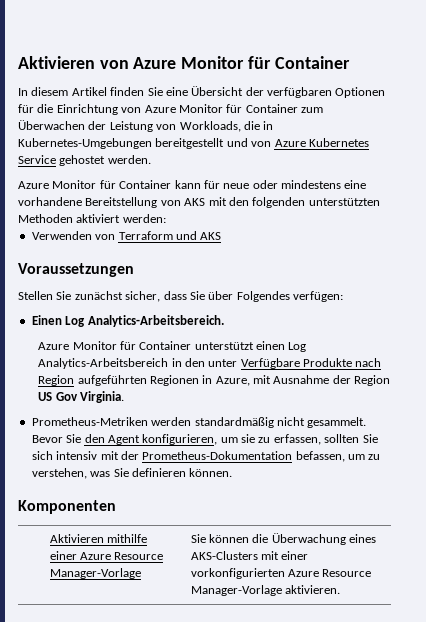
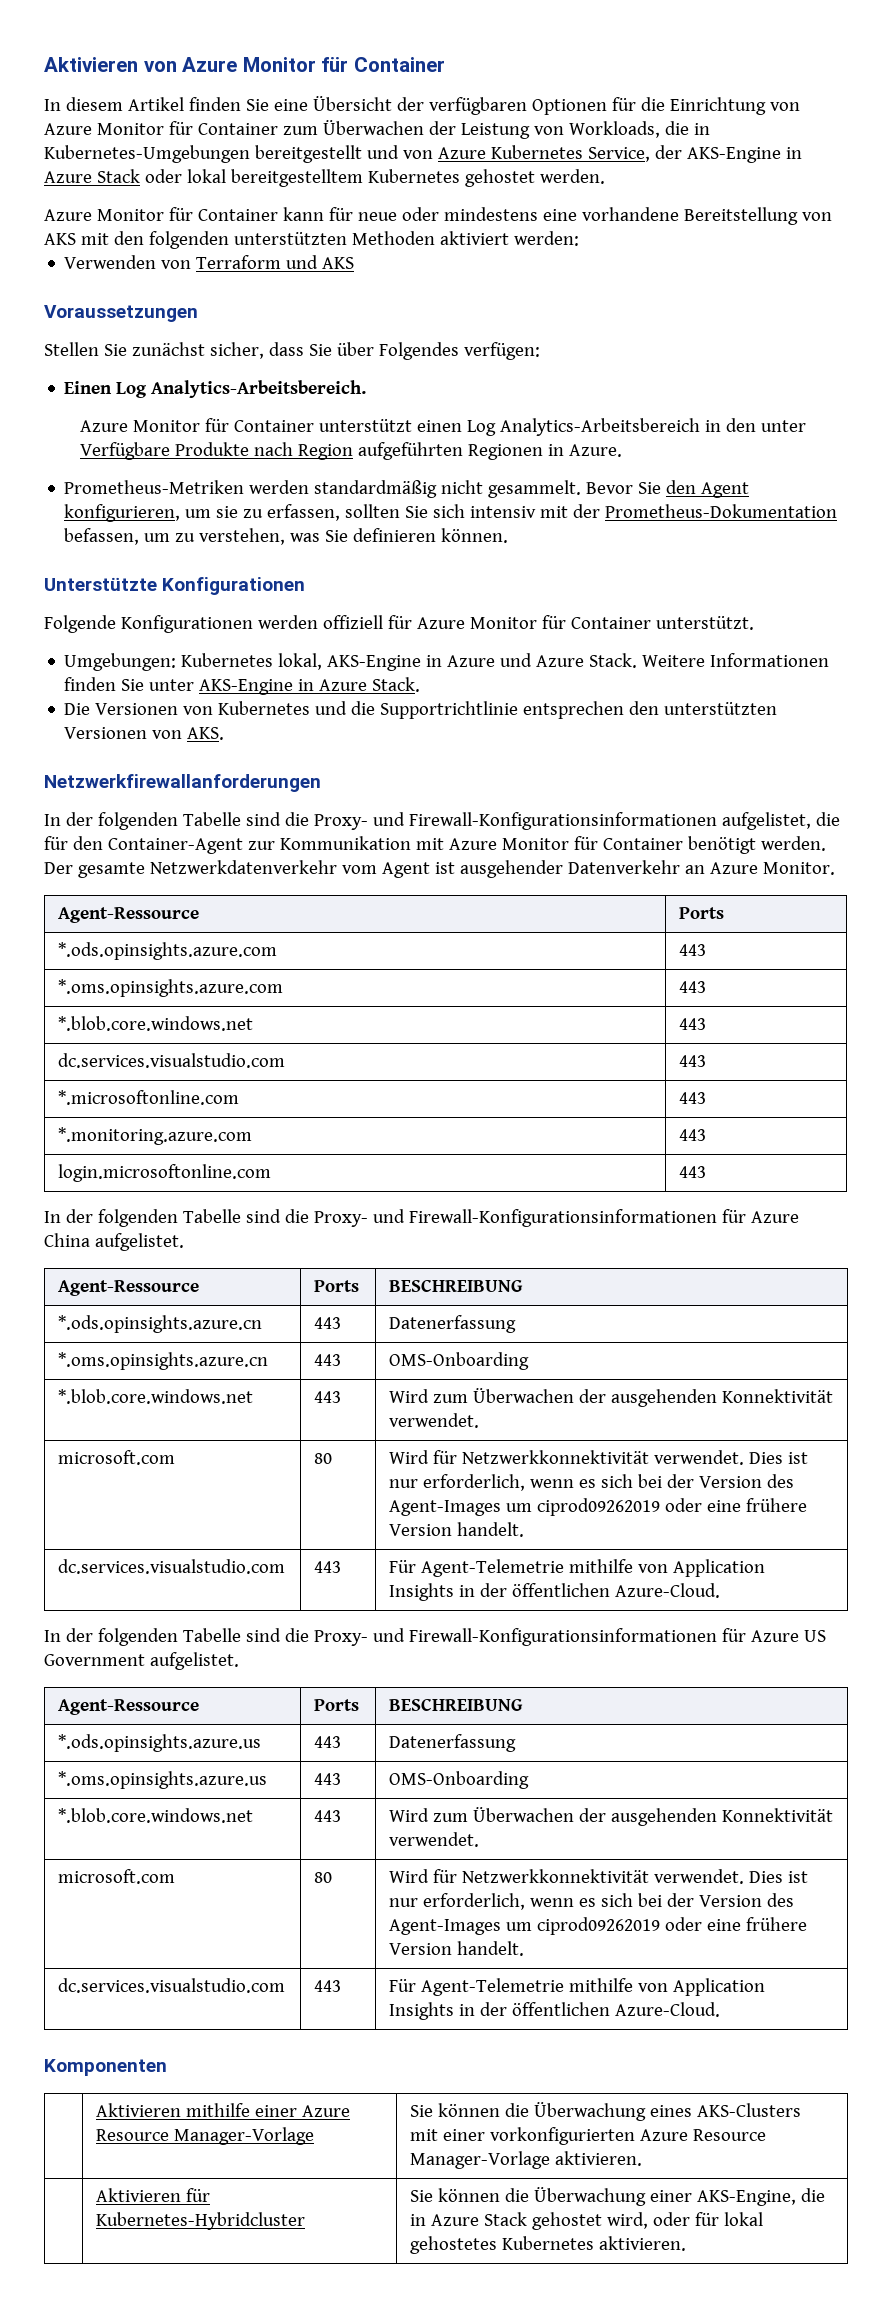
[18,155,56,164] Service -> [587,145,802,163] [44,169,460,187] Service, der AKS-Engine in Azure Stack oder lokal bereitgestelltem Kubernetes
[215,375,391,386] [38,391,124,403] Azure, mit Ausnahme der Region US Gov Virginia. -> [568,444,622,457] Azure.
(233, 472) none -> [44,577,306,595] [44,615,754,633] [64,653,830,671] [64,677,421,695] [64,701,778,719] [64,727,225,740] [44,774,321,792] [44,812,840,830] [44,836,826,854] [44,860,835,878] [58,907,200,923] [679,907,725,919] [58,942,278,960] [679,944,707,956] [58,979,284,997] [679,981,707,993] [58,1016,254,1031] [679,1018,707,1030] [58,1053,286,1068] [679,1055,707,1067] [58,1090,240,1105] [679,1092,707,1104] [58,1127,253,1145] [679,1129,707,1141] [58,1164,272,1182] [679,1166,707,1178] [44,1209,799,1227] [44,1233,184,1251] [58,1280,200,1296] [314,1280,360,1292] [389,1279,524,1292] [58,1315,263,1333] [314,1317,342,1329] [389,1315,517,1333] [58,1352,269,1370] [314,1354,342,1366] [389,1352,530,1370] [58,1389,254,1404] [314,1391,342,1403] [389,1388,834,1407] [389,1413,480,1428] [58,1450,176,1465] [314,1453,333,1464] [389,1450,809,1465] [389,1474,795,1491] [389,1498,808,1516] [389,1522,525,1537] [58,1559,286,1574] [314,1561,342,1573] [389,1559,766,1577] [389,1583,721,1601] [44,1628,826,1646] [44,1652,239,1670] [58,1699,200,1715] [314,1699,360,1711] [389,1698,524,1711] [58,1734,262,1752] [314,1736,342,1748] [389,1734,517,1752] [58,1771,268,1789] [314,1773,342,1785] [389,1771,530,1789] [58,1808,254,1823] [314,1810,342,1822] [389,1807,834,1826] [389,1832,480,1847] [58,1869,176,1884] [314,1872,333,1883] [389,1869,809,1884] [389,1893,795,1910] [389,1917,808,1935] [389,1941,525,1956] [58,1978,286,1993] [314,1980,342,1992] [389,1978,766,1996] [389,2002,721,2020] // Unterstützte Konfigurationen // Folgende Konfigurationen werden offiziell für Azure Monitor für Container unterstützt. // Umgebungen: Kubernetes lokal, AKS-Engine in Azure und Azure Stack. Weitere Informationen finden Sie unter AKS-Engine in Azure Stack. // Die Versionen von Kubernetes und die Supportrichtlinie entsprechen den unterstützten Versionen von AKS. // Netzwerkfirewallanforderungen // In der folgenden Tabelle sind die Proxy- und Firewall-Konfigurationsinformationen aufgelistet, die für den Container-Agent zur Kommunikation mit Azure Monitor für Container benötigt werden. Der gesamte Netzwerkdatenverkehr vom Agent ist ausgehender Datenverkehr an Azure Monitor. // Agent-Ressource | Ports // *.ods.opinsights.azure.com | 443 // *.oms.opinsights.azure.com | 443 // *.blob.core.windows.net | 443 // dc.services.visualstudio.com | 443 // *.microsoftonline.com | 443 // *.monitoring.azure.com | 443 // login.microsoftonline.com | 443 // In der folgenden Tabelle sind die Proxy- und Firewall-Konfigurationsinformationen für Azure China aufgelistet. // Agent-Ressource | Ports | BESCHREIBUNG // *.ods.opinsights.azure.cn | 443 | Datenerfassung // *.oms.opinsights.azure.cn | 443 | OMS-Onboarding // *.blob.core.windows.net | 443 | Wird zum Überwachen der ausgehenden Konnektivität verwendet. // microsoft.com | 80 | Wird für Netzwerkkonnektivität verwendet. Dies ist nur erforderlich, wenn es sich bei der Version des Agent-Images um ciprod09262019 oder eine frühere Version handelt. // dc.services.visualstudio.com | 443 | Für Agent-Telemetrie mithilfe von Application Insights in der öffentlichen Azure-Cloud. // In der folgenden Tabelle sind die Proxy- und Firewall-Konfigurationsinformationen für Azure US Government aufgelistet. // Agent-Ressource | Ports | BESCHREIBUNG // *.ods.opinsights.azure.us | 443 | Datenerfassung // *.oms.opinsights.azure.us | 443 | OMS-Onboarding // *.blob.core.windows.net | 443 | Wird zum Überwachen der ausgehenden Konnektivität verwendet. // microsoft.com | 80 | Wird für Netzwerkkonnektivität verwendet. Dies ist nur erforderlich, wenn es sich bei der Version des Agent-Images um ciprod09262019 oder eine frühere Version handelt. // dc.services.visualstudio.com | 443 | Für Agent-Telemetrie mithilfe von Application Insights in der öffentlichen Azure-Cloud.
(341, 589) none -> [96,2188,211,2202] [96,2212,306,2230] [410,2187,826,2206] [410,2212,764,2230] [410,2236,687,2254] // | Aktivieren für Kubernetes-Hybridcluster | Sie können die Überwachung einer AKS-Engine, die in Azure Stack gehostet wird, oder für lokal gehostetes Kubernetes aktivieren.

